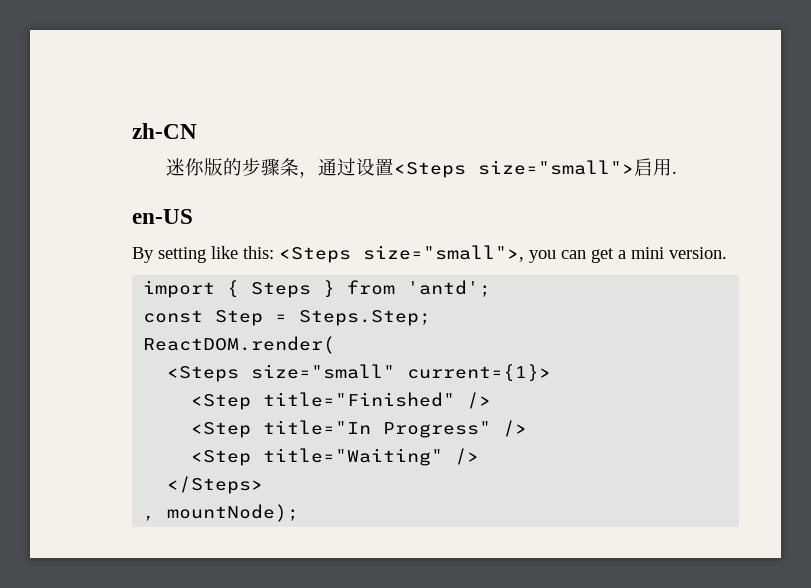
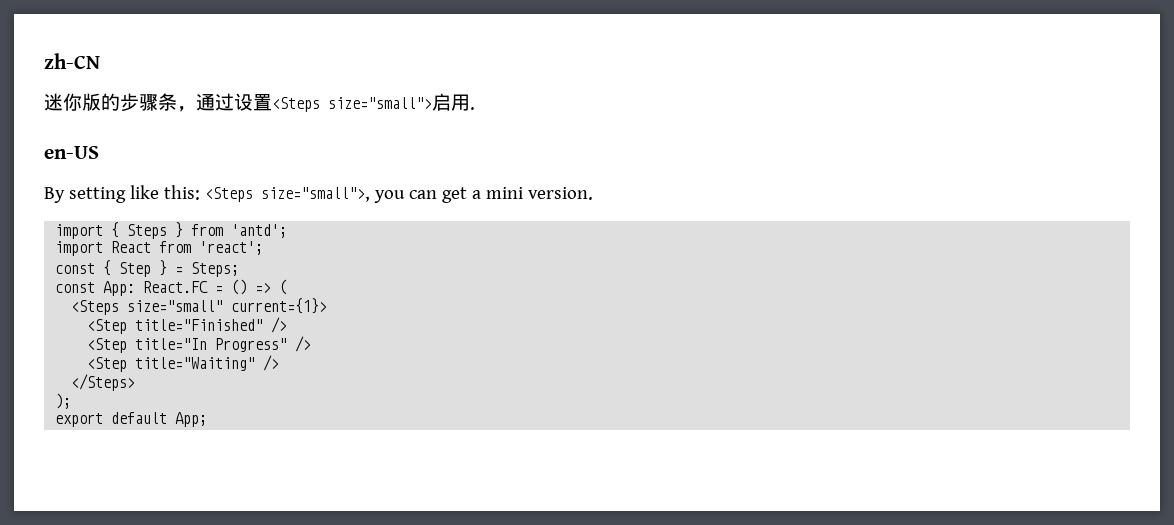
[143,310,432,326] [143,336,336,354] const Step = Steps.Step; // ReactDOM.render( -> [55,241,264,256] [55,260,240,277] [55,279,288,296] import React from 'react'; // const { Step } = Steps; // const App: React.FC = () => (
[143,504,300,522] , mountNode); -> [55,393,72,409] [55,412,208,427] ); // export default App;

